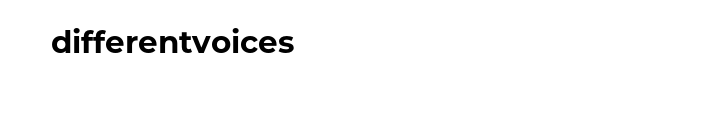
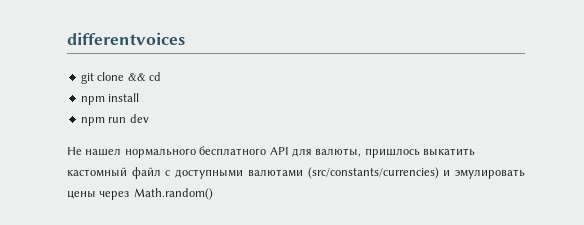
(294, 40) none -> [80,72,161,84] [80,93,140,105] [80,114,149,126] [67,146,475,158] [67,167,525,179] [67,188,213,200] // git clone && cd // npm install // npm run dev // Не нашел нормального бесплатного API для валюты, пришлось выкатить кастомный файл с доступными валютами (src/constants/currencies) и эмулировать цены через Math.random()

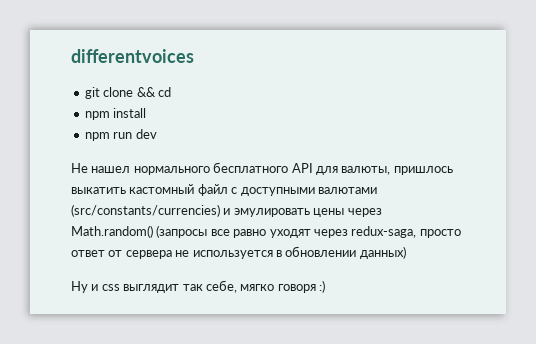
(213, 194) none -> [156,225,461,238] [71,246,406,259] [71,280,325,293] (запросы все равно уходят через redux-saga, просто ответ от сервера не используется в обновлении данных) // Ну и css выглядит так себе, мягко говоря :)

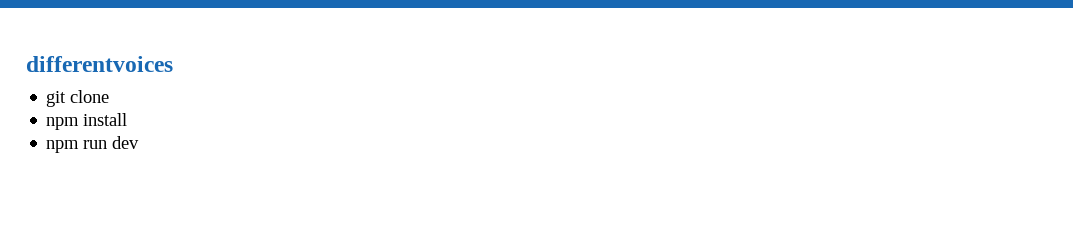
[136,87,171,97] && cd -> (110, 96) none
[71,162,453,175] [71,184,377,196] [71,204,382,217] [71,225,461,238] [71,246,406,259] [71,280,325,293] // Не нашел нормального бесплатного API для валюты, пришлось выкатить кастомный файл с доступными валютами (src/constants/currencies) и эмулировать цены через Math.random() (запросы все равно уходят через redux-saga, просто ответ от сервера не используется в обновлении данных) // Ну и css выглядит так себе, мягко говоря :) -> (140, 142) none

